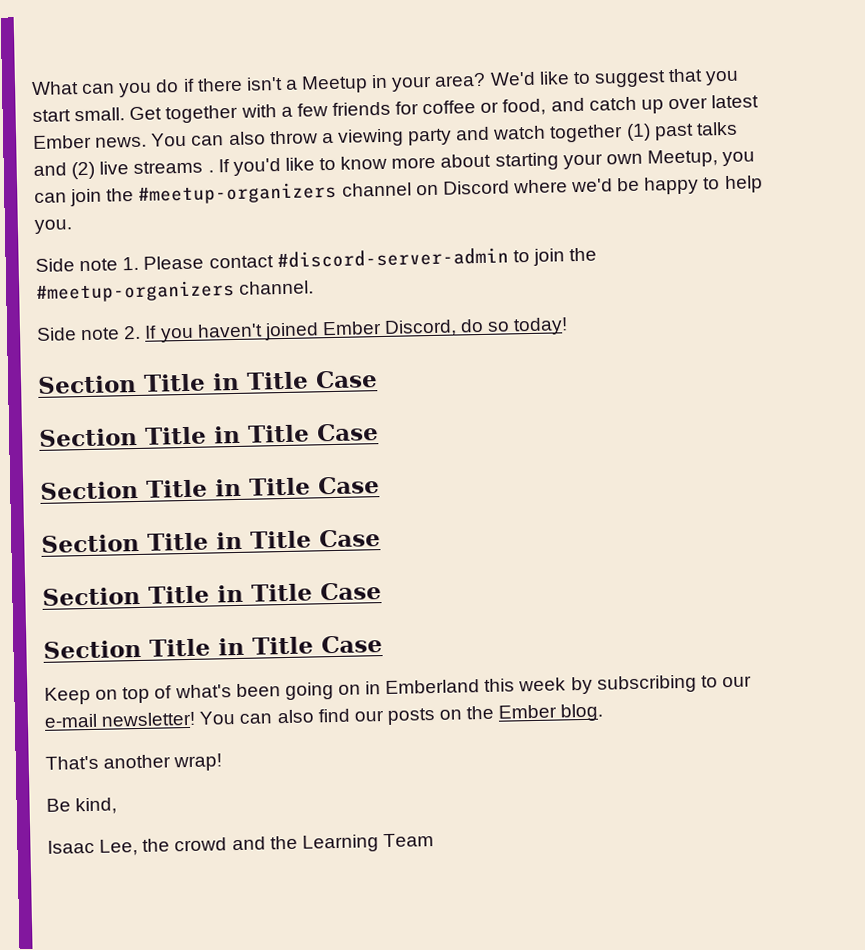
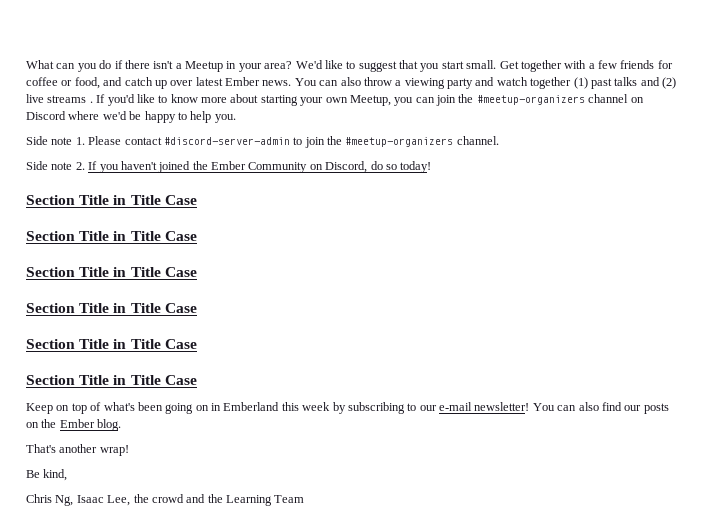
[321,321,382,336] Ember -> [192,161,323,173] the Ember Community on
(118, 806) none -> [26,494,74,506] Chris Ng,

